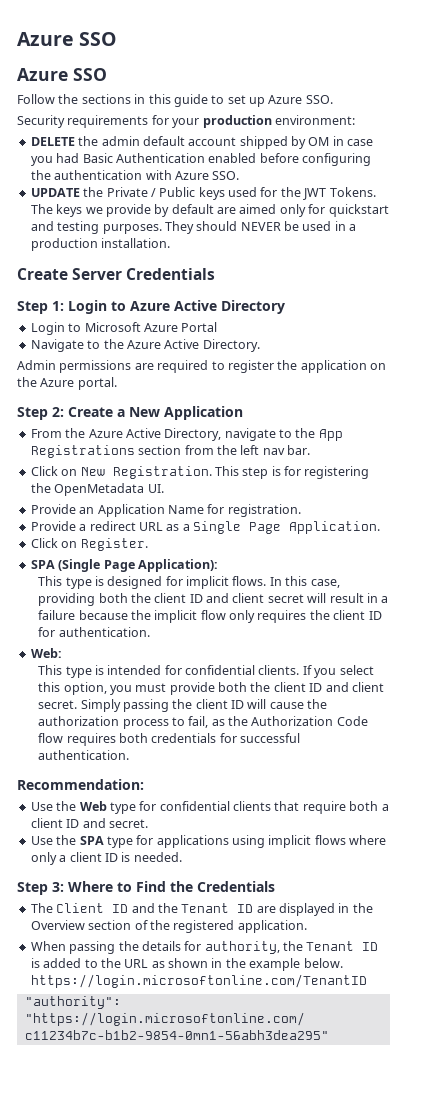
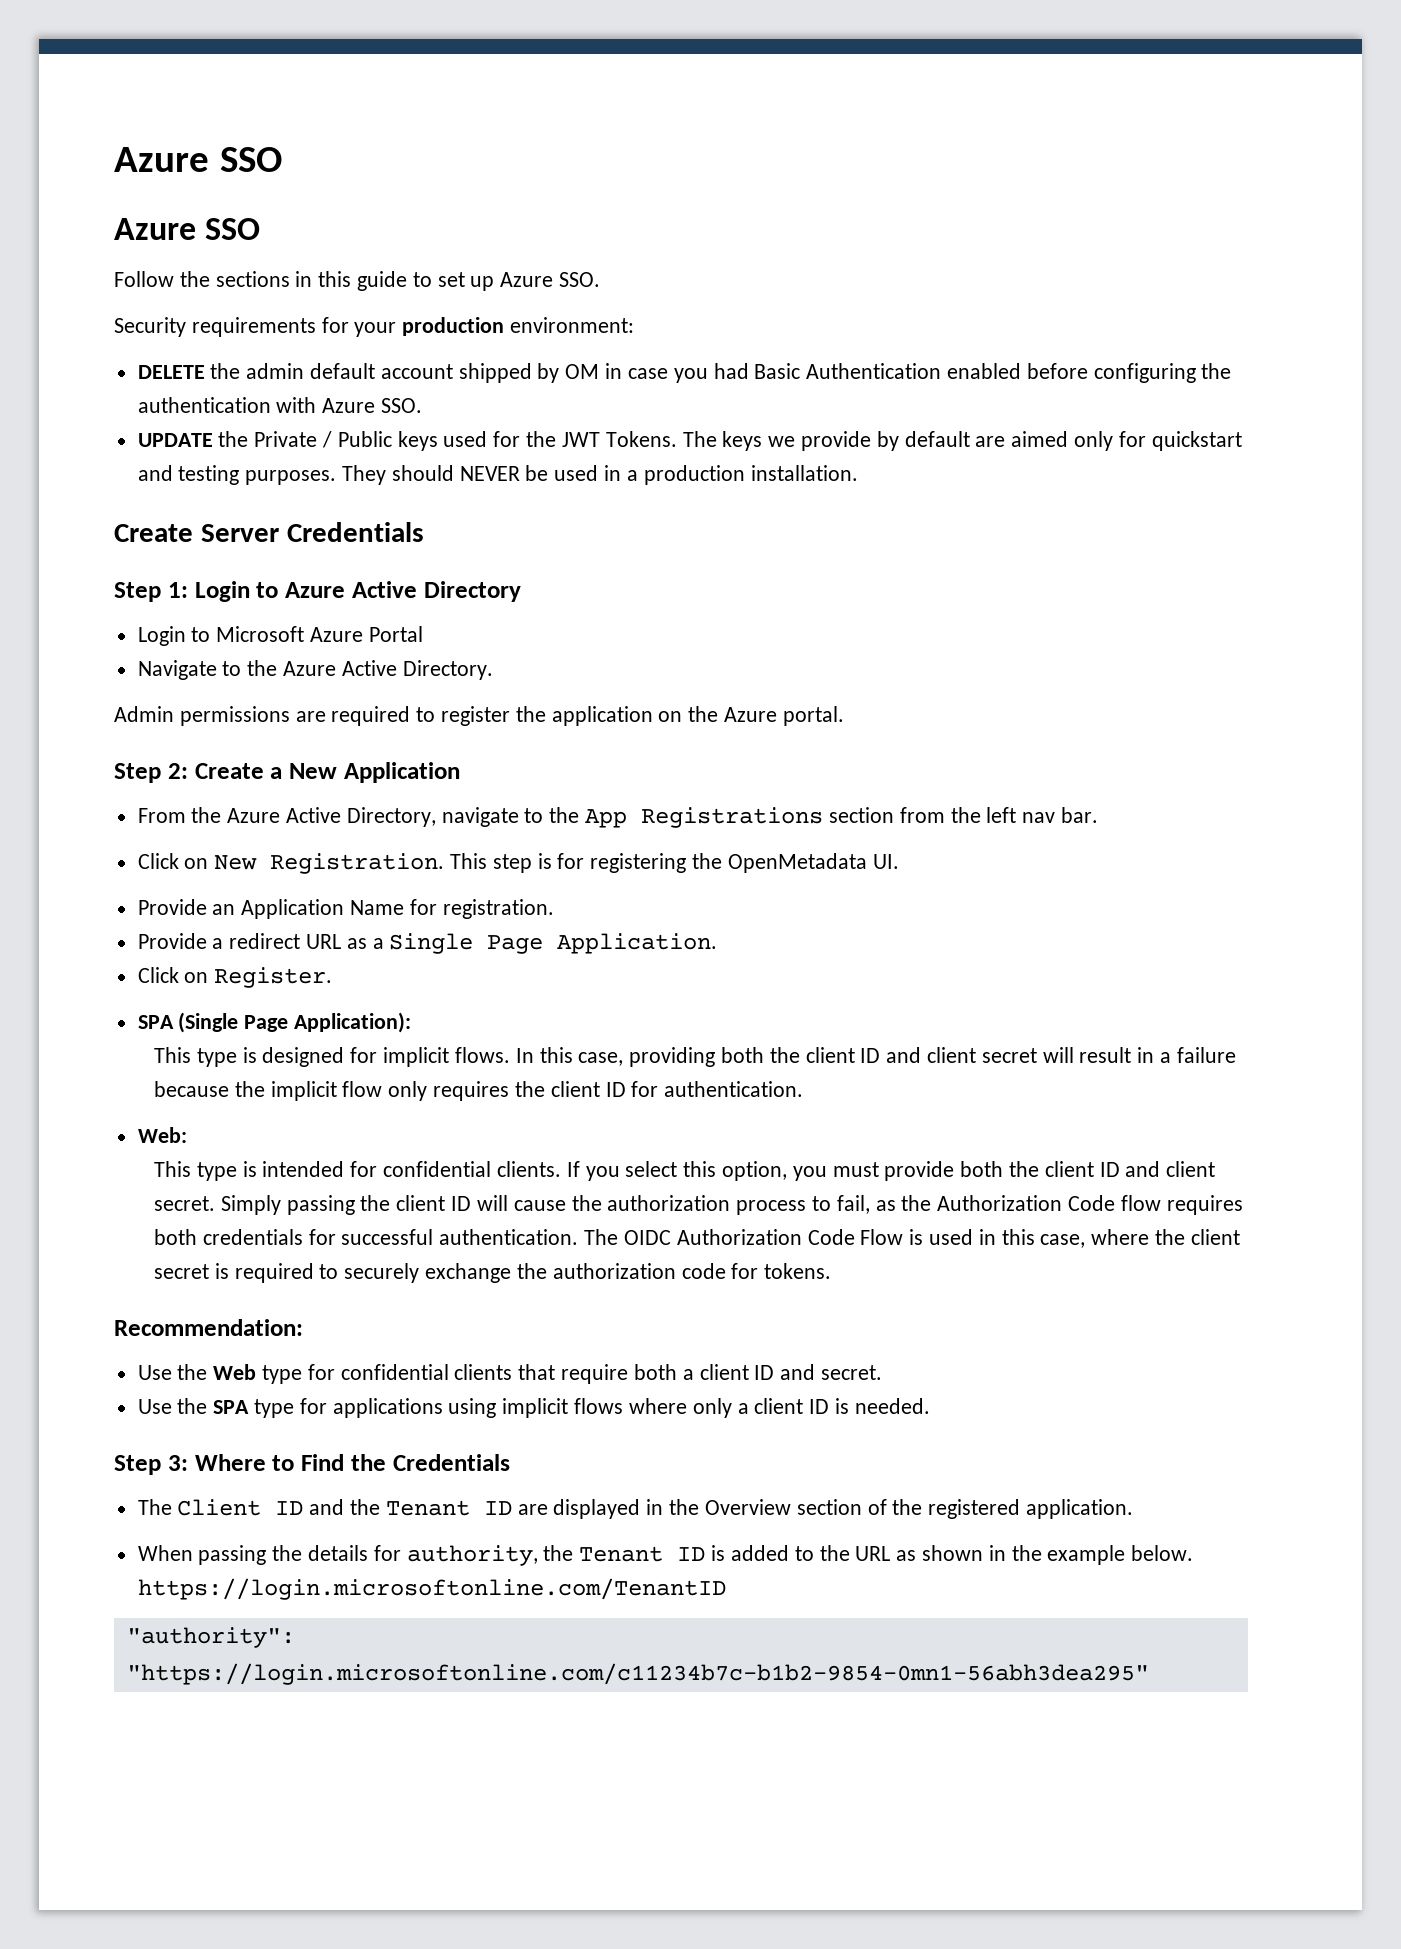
(130, 755) none -> [584,1229,1240,1248] [154,1263,832,1283] The OIDC Authorization Code Flow is used in this case, where the client secret is required to securely exchange the authorization code for tokens.

